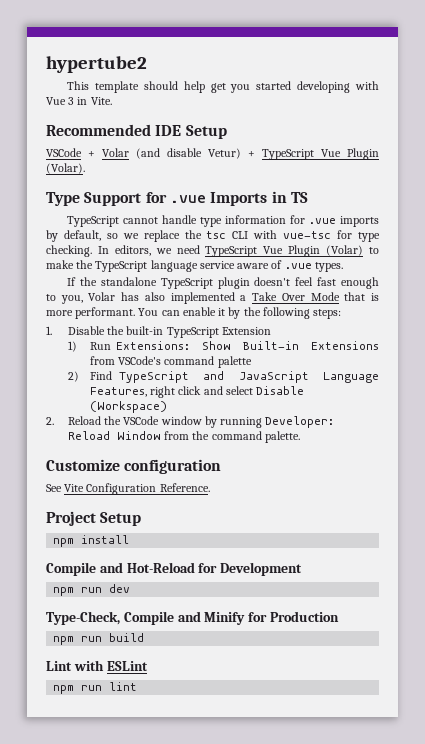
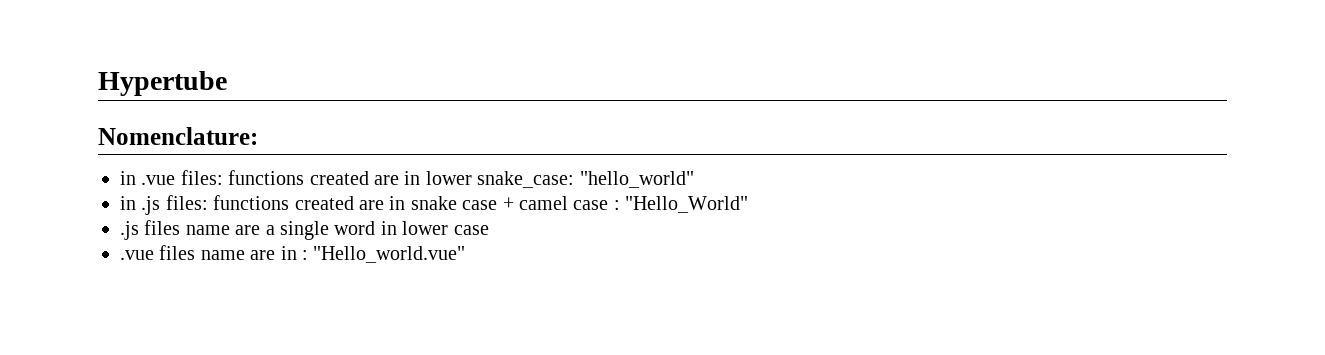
[46,56,147,73] [67,81,380,93] [46,97,112,105] [46,124,227,139] [46,148,379,160] [46,163,85,174] [46,191,308,206] [67,215,379,227] [46,230,380,242] [46,245,379,257] [46,260,343,272] [67,277,380,289] [46,292,380,304] [46,307,342,319] [46,326,271,338] [67,341,380,352] [89,356,252,368] [67,371,379,383] [89,386,305,398] [89,401,167,413] [46,416,335,428] [67,431,300,443] [46,459,222,474] [46,483,210,495] [46,511,142,526] [53,535,130,547] [46,562,303,576] [53,584,131,596] [46,611,339,625] [53,633,145,645] [46,660,148,671] [53,682,138,694] hypertube2 // This template should help get you started developing with Vue 3 in Vite. // Recommended IDE Setup // VSCode + Volar (and disable Vetur) + TypeScript Vue Plugin (Volar). // Type Support for .vue Imports in TS // TypeScript cannot handle type information for .vue imports by default, so we replace the tsc CLI with vue-tsc for type checking. In editors, we need TypeScript Vue Plugin (Volar) to make the TypeScript language service aware of .vue types. // If the standalone TypeScript plugin doesn't feel fast enough to you, Volar has also implemented a Take Over Mode that is more performant. You can enable it by the following steps: // 1. Disable the built-in TypeScript Extension // 1) Run Extensions: Show Built-in Extensions from VSCode's command palette // 2) Find TypeScript and JavaScript Language Features, right click and select Disable (Workspace) // 2. Reload the VSCode window by running Developer: Reload Window from the command palette. // Customize configuration // See Vite Configuration Reference. // Project Setup // npm install // Compile and Hot-Reload for Development // npm run dev // Type-Check, Compile and Minify for Production // npm run build // Lint with ESLint // npm run lint -> [98,71,227,96] [98,127,258,145] [120,170,694,188] [120,195,749,215] [120,220,489,240] [120,245,466,263] Hypertube // Nomenclature: // in .vue files: functions created are in lower snake_case: "hello_world" // in .js files: functions created are in snake case + camel case : "Hello_World" // .js files name are a single word in lower case // .vue files name are in : "Hello_world.vue"

